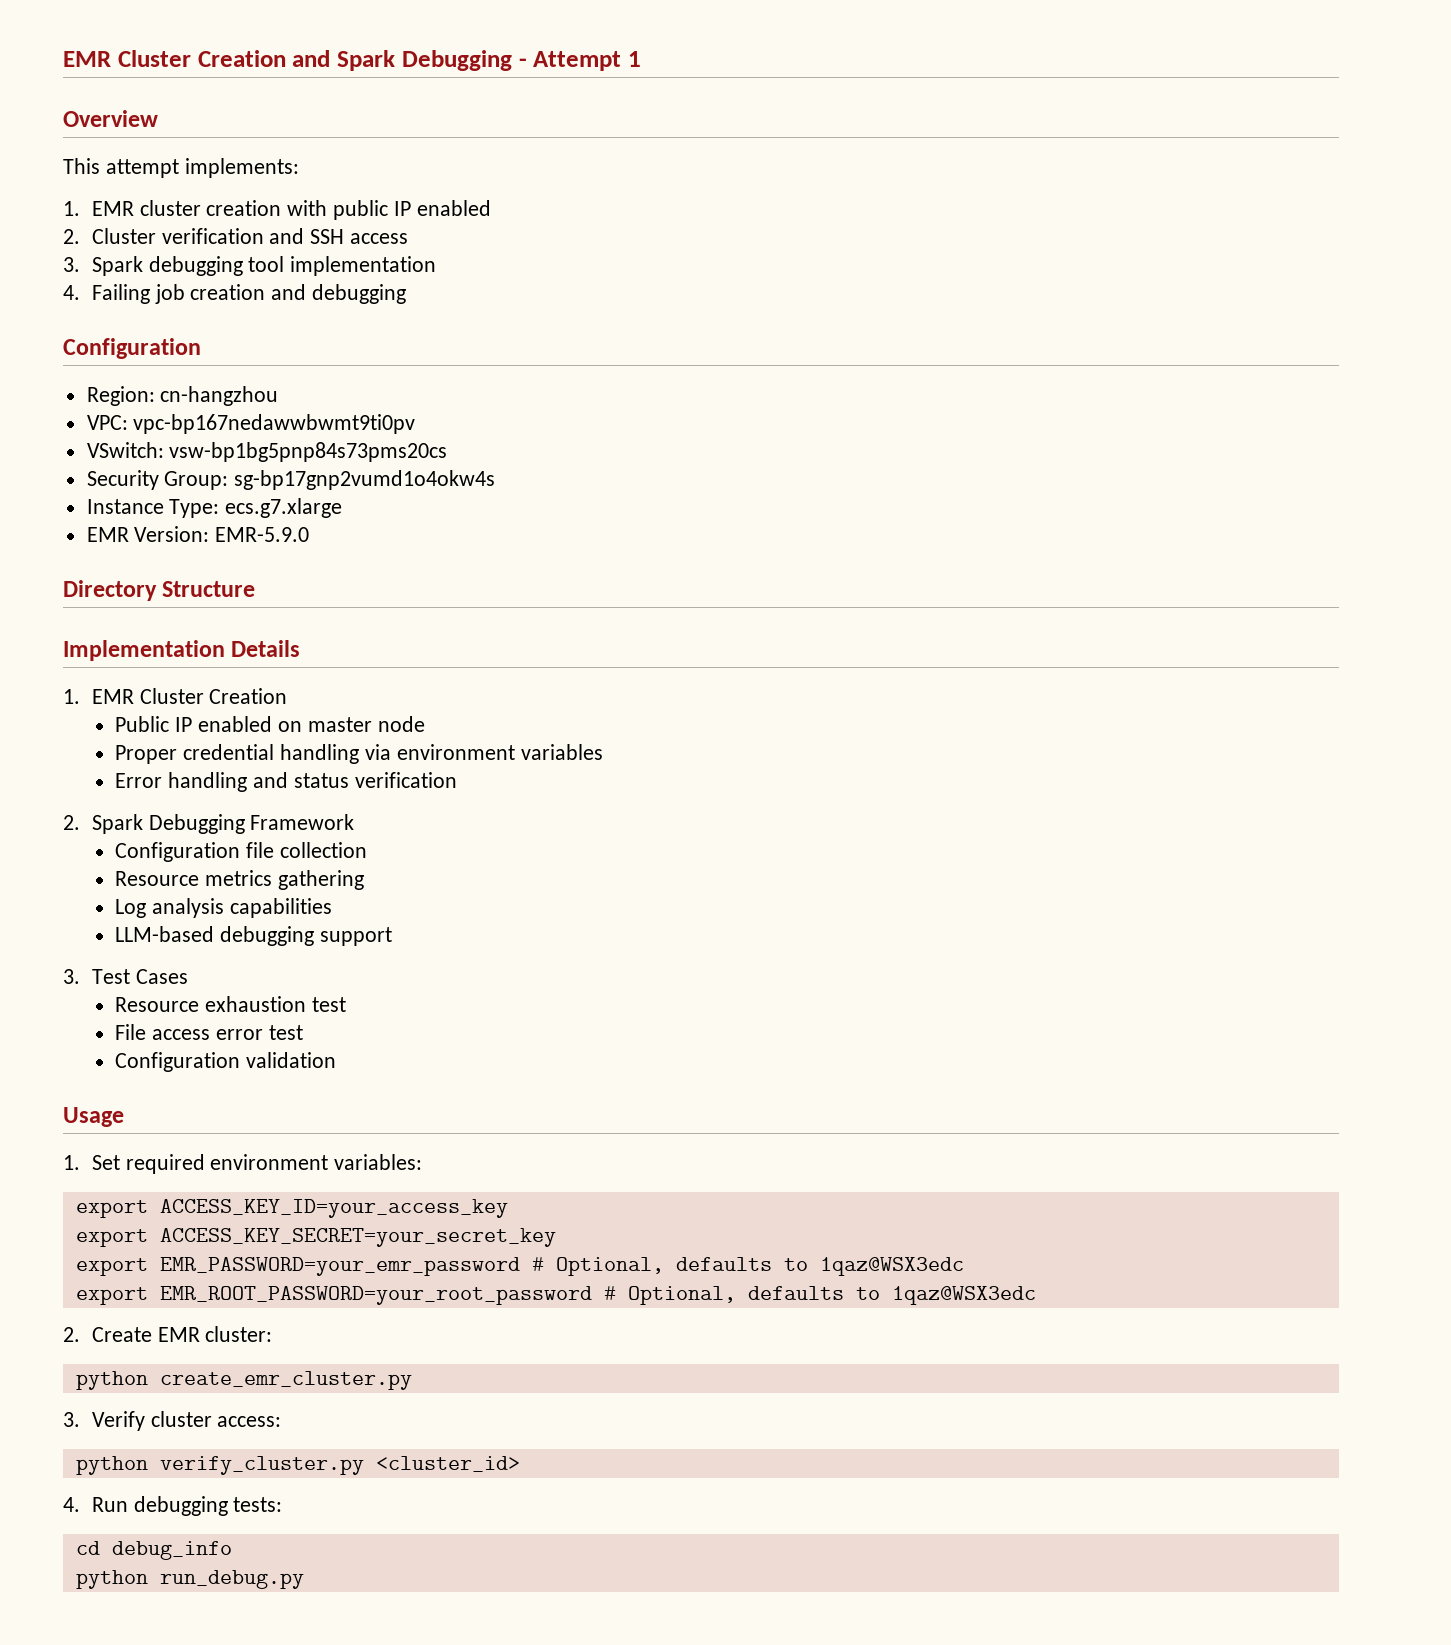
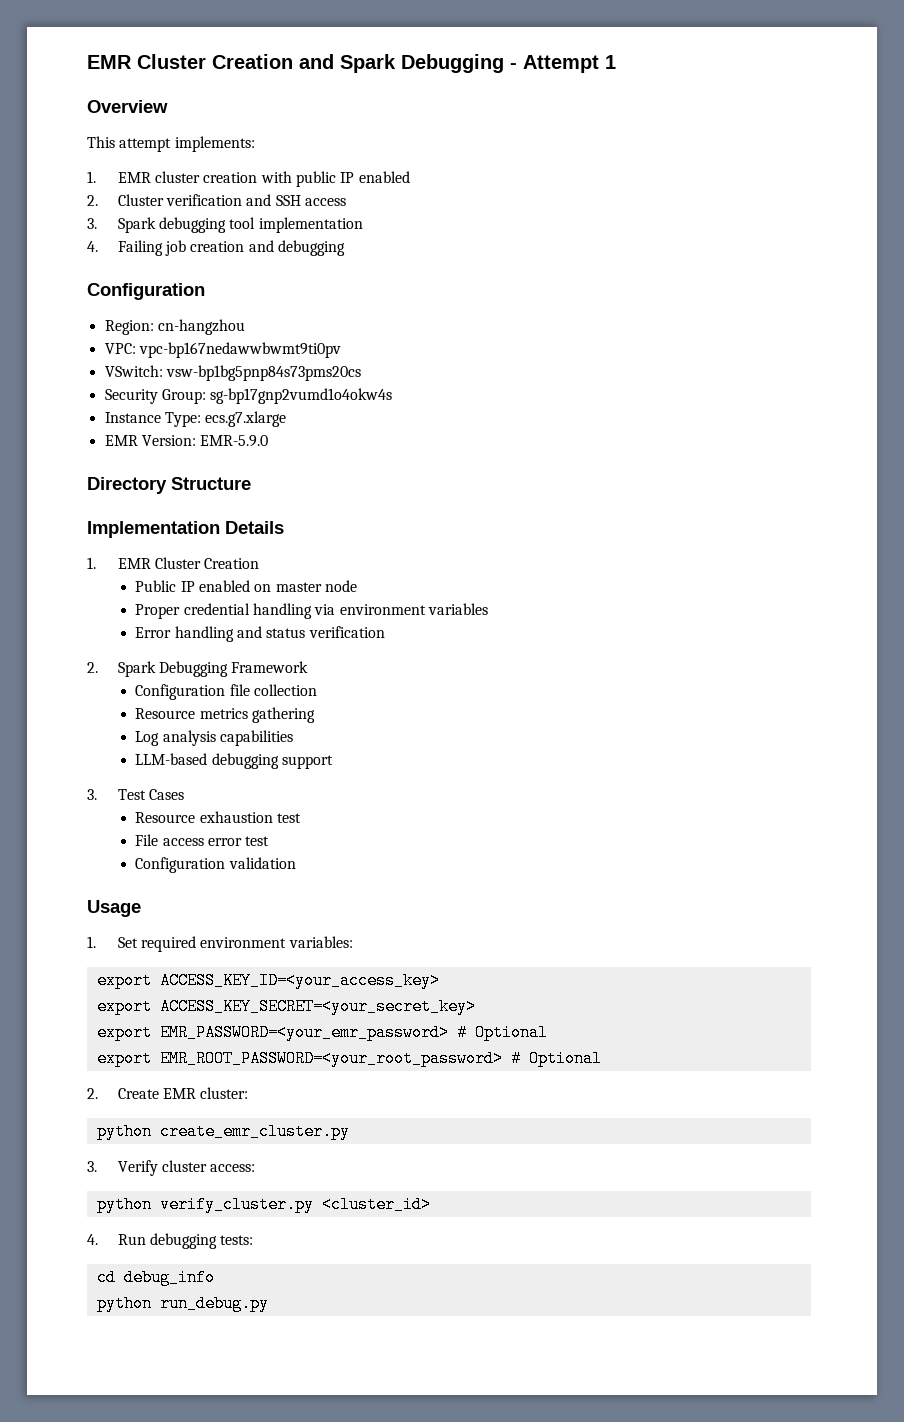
[159,1199,508,1218] [75,1228,556,1247] [75,1257,964,1276] [75,1286,1036,1305] ACCESS_KEY_ID=your_access_key // export ACCESS_KEY_SECRET=your_secret_key // export EMR_PASSWORD=your_emr_password # Optional, defaults to 1qaz@WSX3edc // export EMR_ROOT_PASSWORD=your_root_password # Optional, defaults to 1qaz@WSX3edc -> [159,972,440,989] [96,998,476,1015] [96,1024,548,1041] [96,1050,602,1067] ACCESS_KEY_ID=<your_access_key> // export ACCESS_KEY_SECRET=<your_secret_key> // export EMR_PASSWORD=<your_emr_password> # Optional // export EMR_ROOT_PASSWORD=<your_root_password> # Optional

